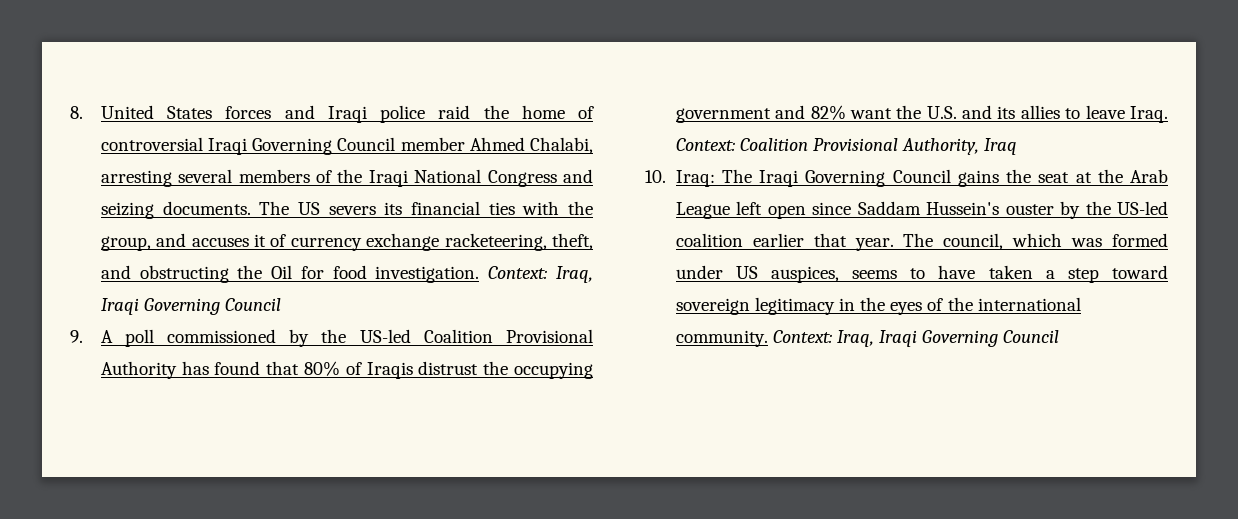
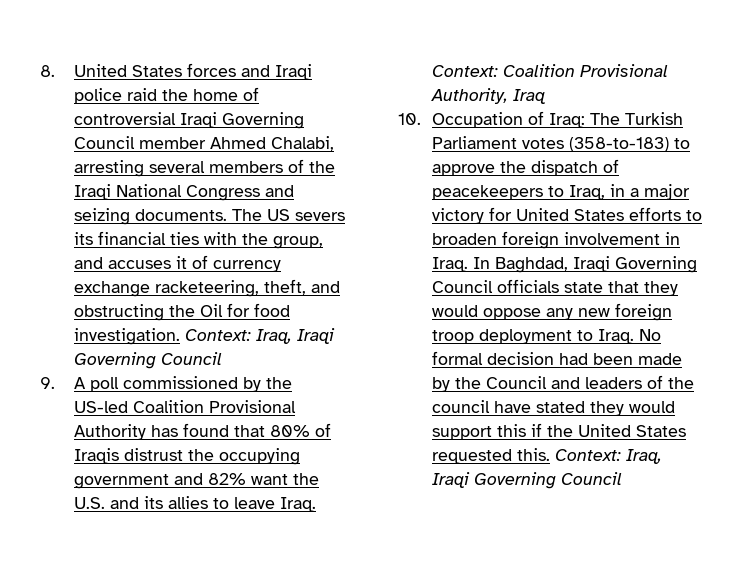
[675,169,1168,187] [675,201,1168,219] [675,233,1168,251] [675,265,1168,283] [675,297,1081,315] [675,330,768,347] Iraq: The Iraqi Governing Council gains the seat at the Arab League left open since Saddam Hussein's ouster by the US-led coalition earlier that year. The council, which was formed under US auspices, seems to have taken a step toward sovereign legitimacy in the eyes of the international community. -> [432,111,684,128] [432,136,691,152] [432,159,620,176] [432,184,691,200] [432,207,703,224] [432,231,681,249] [432,256,698,273] [432,279,679,296] [432,303,673,321] [432,329,662,344] [432,351,683,365] [432,375,695,392] [432,400,676,416] [432,423,687,440] [432,448,551,464] Occupation of Iraq: The Turkish Parliament votes (358-to-183) to approve the dispatch of peacekeepers to Iraq, in a major victory for United States efforts to broaden foreign involvement in Iraq. In Baghdad, Iraqi Governing Council officials state that they would oppose any new foreign troop deployment to Iraq. No formal decision had been made by the Council and leaders of the council have stated they would support this if the United States requested this.

